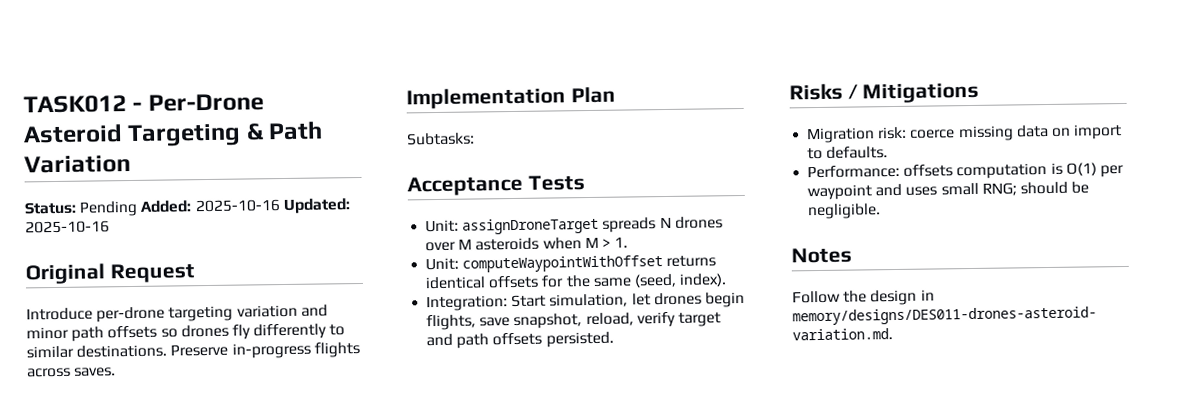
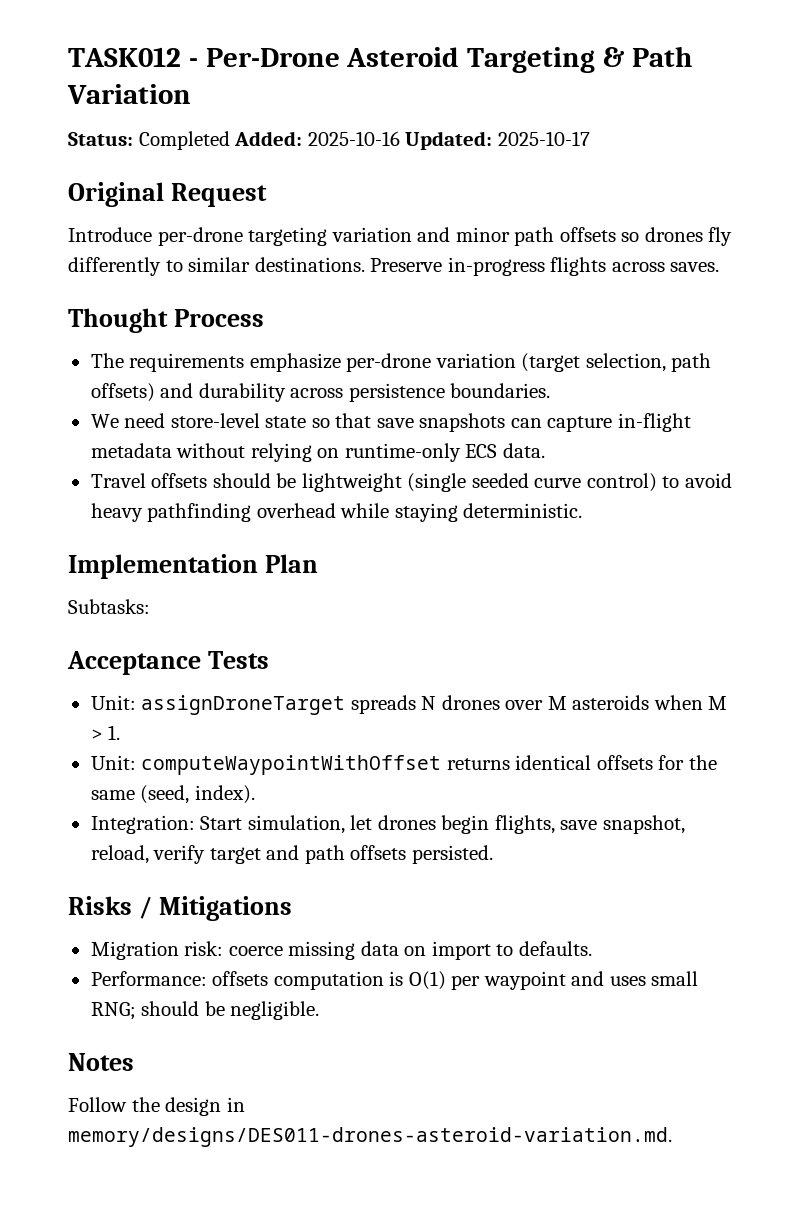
[79,200,139,217] Pending -> [138,131,230,150] Completed
[25,220,110,234] 2025-10-16 -> [497,131,590,146] 2025-10-17
(117, 372) none -> [68,308,264,333] [90,353,712,372] [90,383,551,402] [90,413,691,432] [90,443,545,462] [90,473,732,492] [90,503,583,522] // Thought Process // The requirements emphasize per-drone variation (target selection, path offsets) and durability across persistence boundaries. // We need store-level state so that save snapshots can capture in-flight metadata without relying on runtime-only ECS data. // Travel offsets should be lightweight (single seeded curve control) to avoid heavy pathfinding overhead while staying deterministic.

